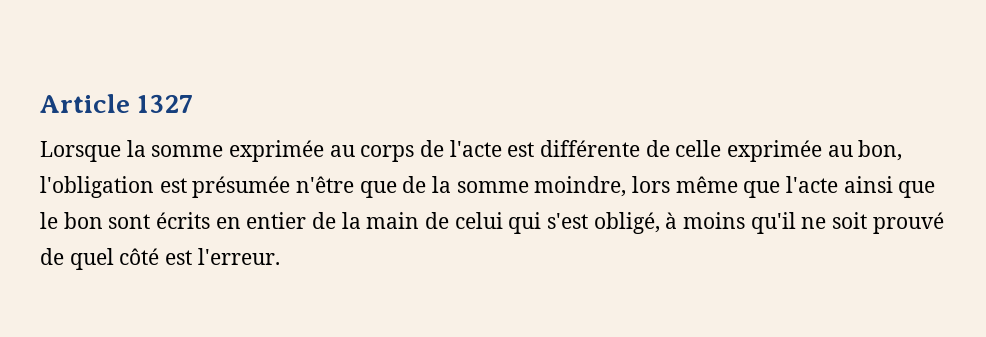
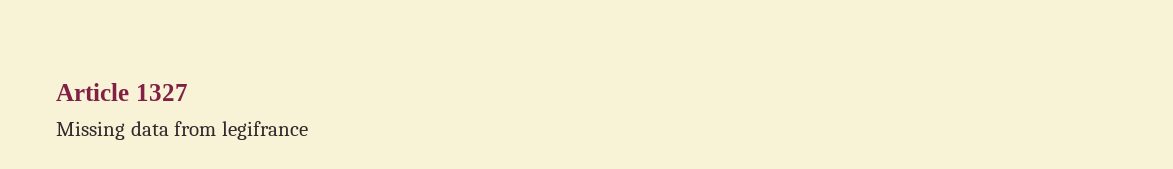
[40,140,903,162] [40,176,936,198] [40,212,944,234] [40,248,280,270] Lorsque la somme exprimée au corps de l'acte est différente de celle exprimée au bon, l'obligation est présumée n'être que de la somme moindre, lors même que l'acte ainsi que le bon sont écrits en entier de la main de celui qui s'est obligé, à moins qu'il ne soit prouvé de quel côté est l'erreur. -> [56,121,308,140] Missing data from legifrance

